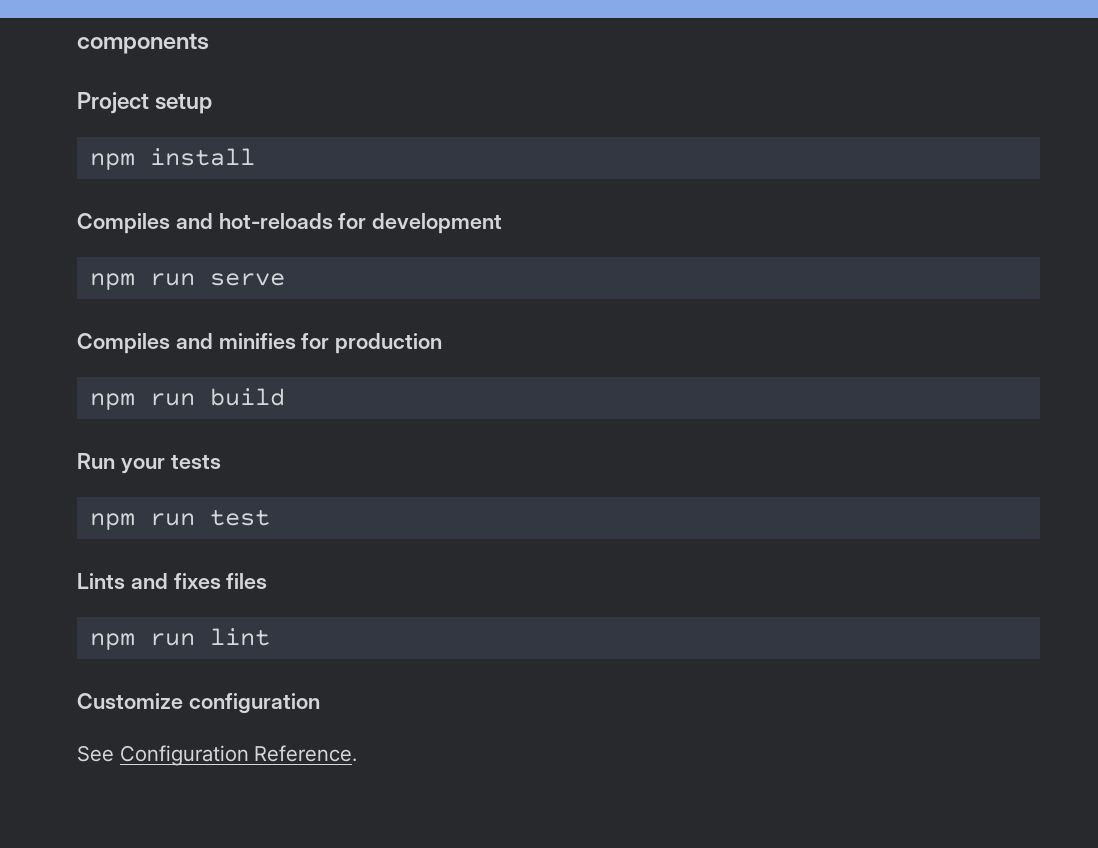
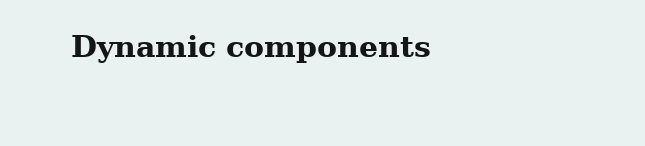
(77, 43) none -> [71,35,216,63] Dynamic
[77,92,213,114] [89,148,255,170] [77,213,503,234] [89,273,285,290] [77,333,443,354] [89,388,285,410] [77,453,221,474] [89,509,270,530] [77,573,268,589] [89,628,270,650] [77,693,320,714] [77,745,358,766] // Project setup // npm install // Compiles and hot-reloads for development // npm run serve // Compiles and minifies for production // npm run build // Run your tests // npm run test // Lints and fixes files // npm run lint // Customize configuration // See Configuration Reference. -> (431, 50) none

